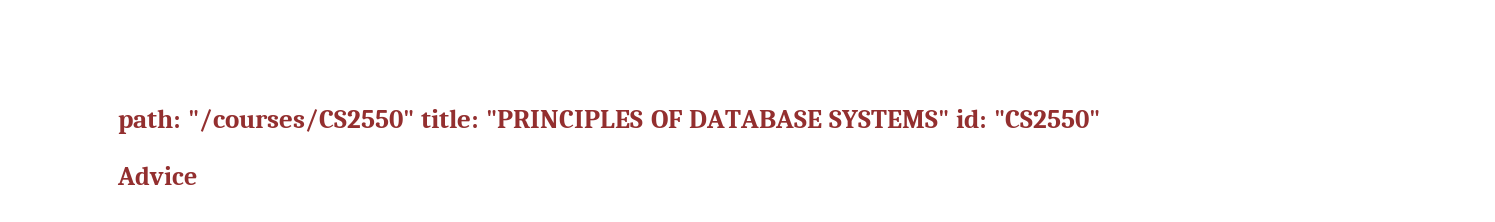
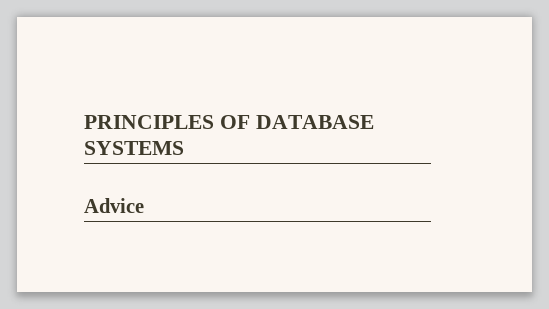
[118,109,1101,134] path: "/courses/CS2550" title: "PRINCIPLES OF DATABASE SYSTEMS" id: "CS2550" -> [84,115,374,129] [84,141,184,155] PRINCIPLES OF DATABASE SYSTEMS

